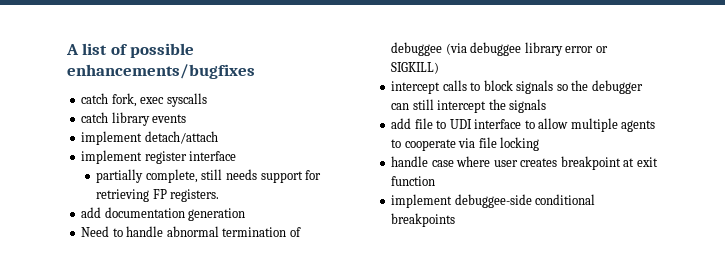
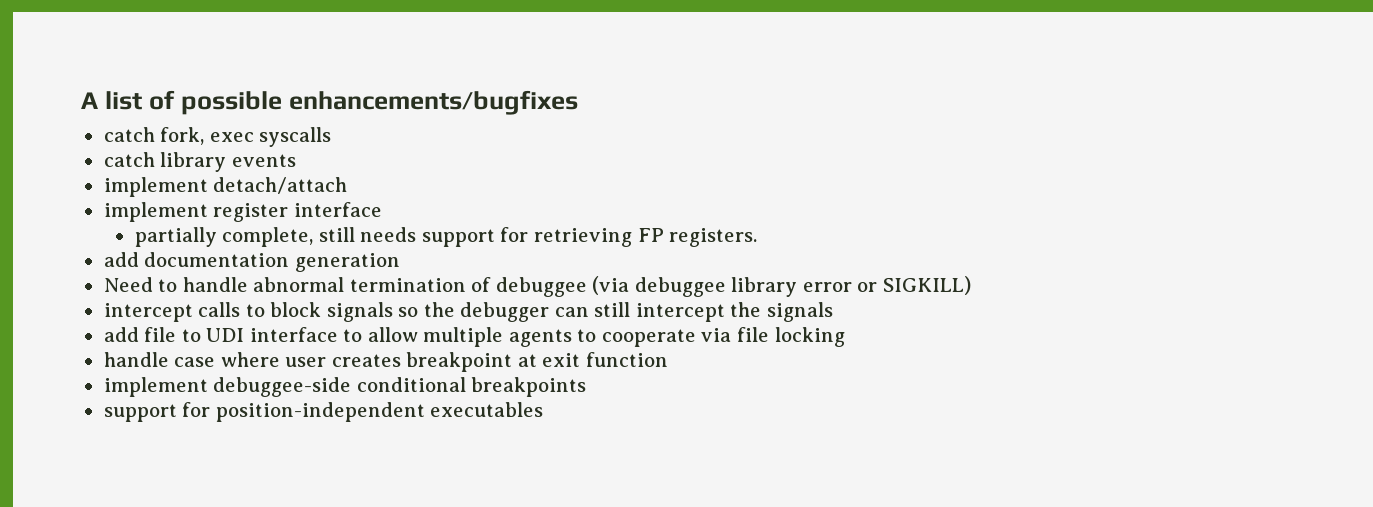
(456, 220) none -> [103,402,544,422] // support for position-independent executables

